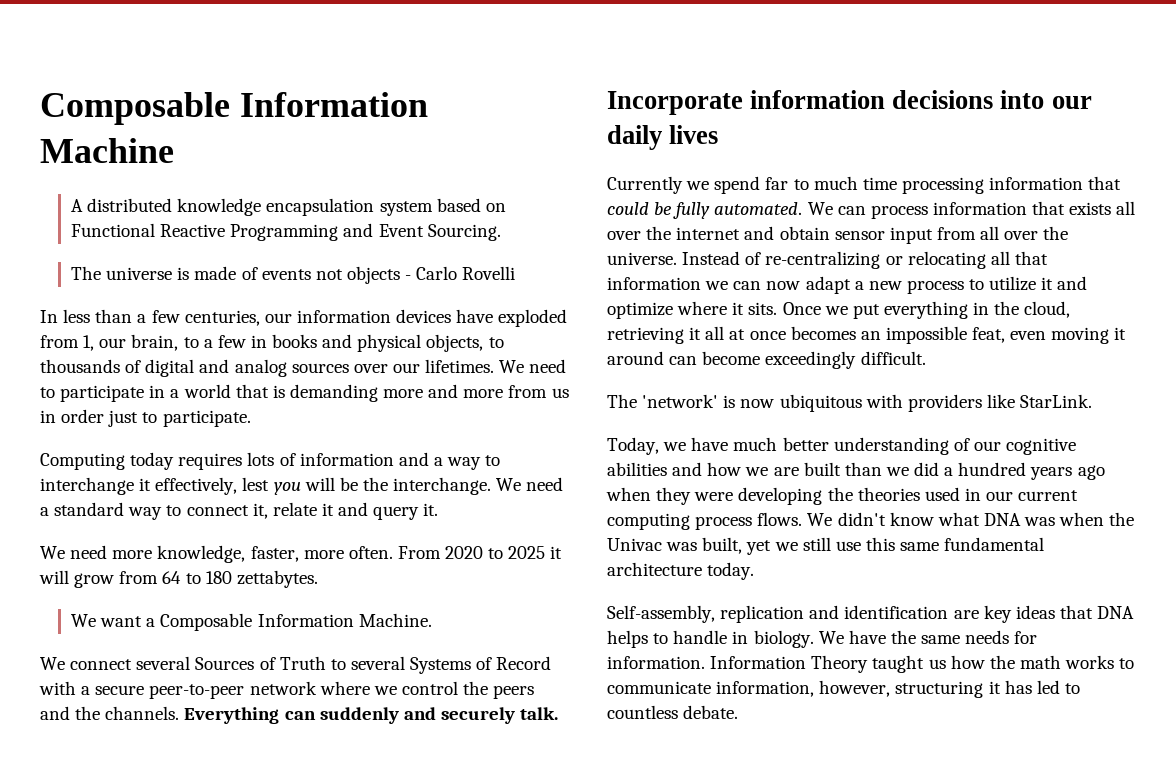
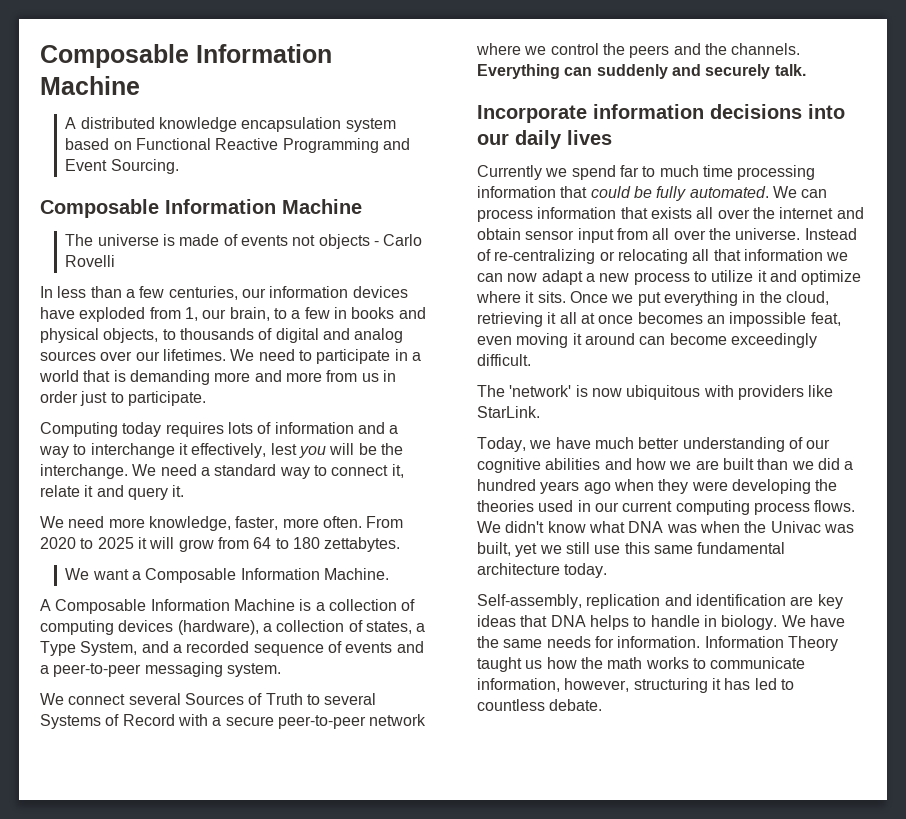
(501, 232) none -> [40,199,362,218] // Composable Information Machine
(432, 620) none -> [40,599,416,614] [40,620,426,635] [40,641,424,656] [40,662,281,677] // A Composable Information Machine is a collection of computing devices (hardware), a collection of states, a Type System, and a recorded sequence of events and a peer-to-peer messaging system.

